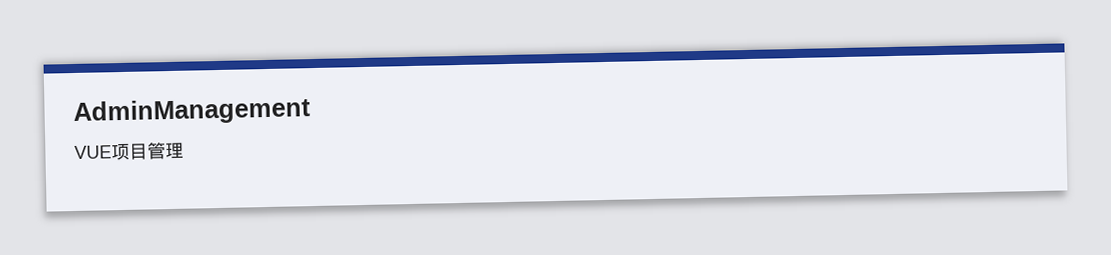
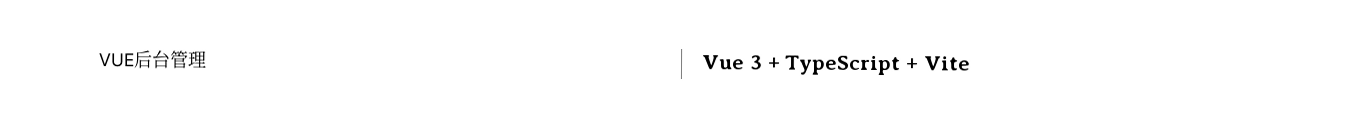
[73,97,311,127] [74,142,184,161] AdminManagement // VUE项目管理 -> [99,50,207,69] [701,55,971,76] VUE后台管理 // Vue 3 + TypeScript + Vite

